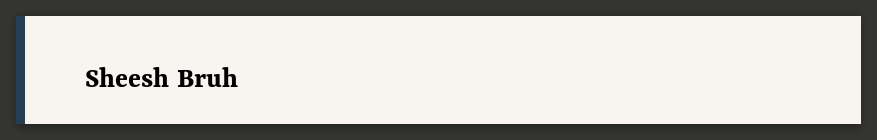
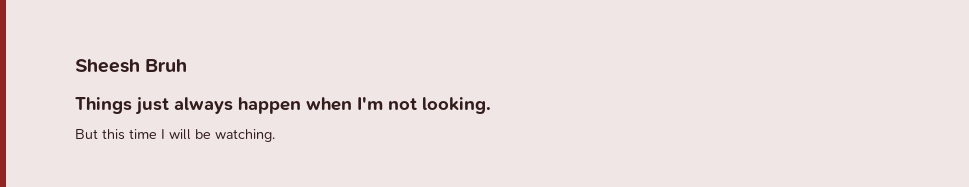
(239, 77) none -> [75,97,491,115] [75,129,275,142] // Things just always happen when I'm not looking. // But this time I will be watching.

